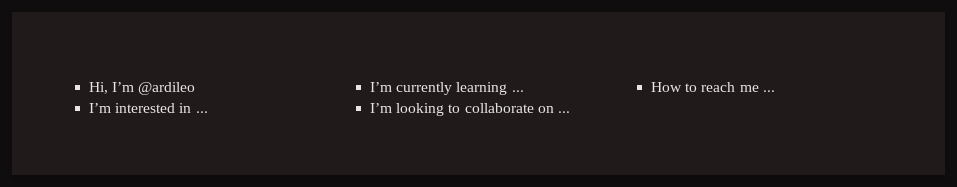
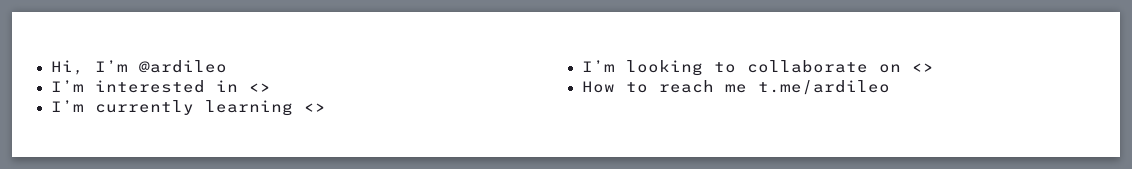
[195,111,208,113] ... -> [248,83,271,92] <>
[511,90,524,92] ... -> [303,103,326,112] <>
[557,111,570,113] ... -> [911,63,934,72] <>
[762,90,775,92] ... -> [757,80,890,95] t.me/ardileo

